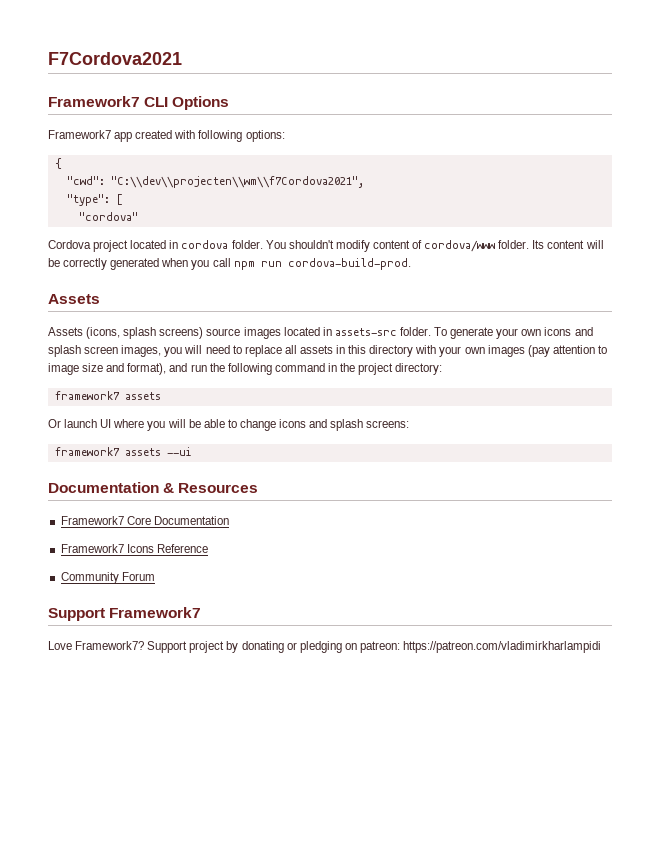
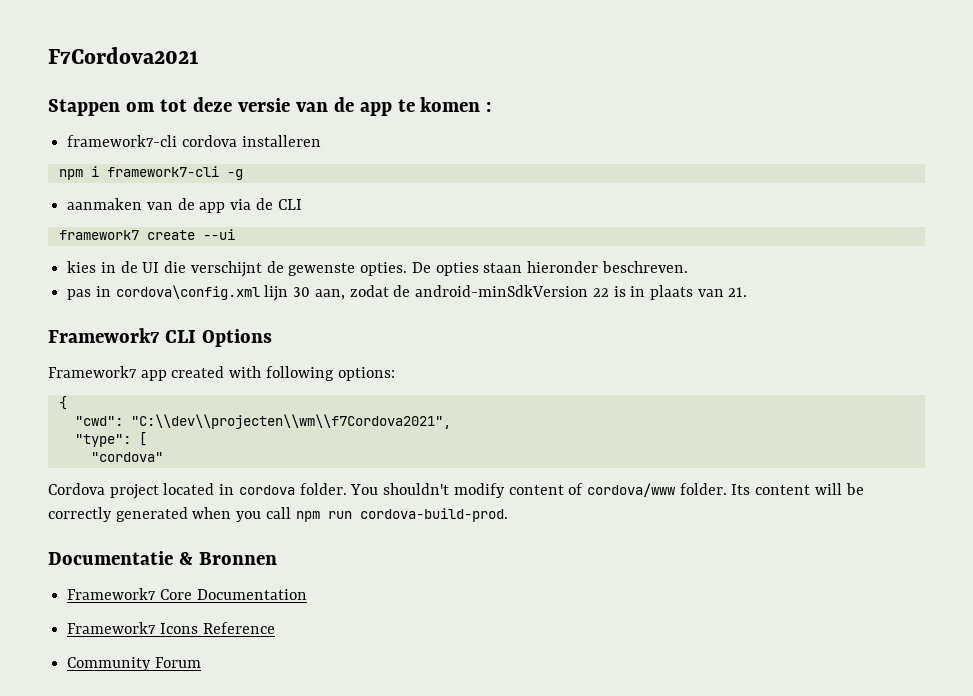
(182, 58) none -> [48,97,492,116] [67,135,321,147] [58,166,243,180] [67,198,302,213] [58,229,235,240] [67,261,688,277] [67,285,748,301] // Stappen om tot deze versie van de app te komen : // framework7-cli cordova installeren // npm i framework7-cli -g // aanmaken van de app via de CLI // framework7 create --ui // kies in de UI die verschijnt de gewenste opties. De opties staan hieronder beschreven. // pas in cordova\config.xml lijn 30 aan, zodat de android-minSdkVersion 22 is in plaats van 21.
[48,294,100,304] [48,327,593,339] [48,345,607,357] [48,363,443,375] [54,391,161,400] [48,419,410,431] [54,447,192,456] [48,482,259,493] Assets // Assets (icons, splash screens) source images located in assets-src folder. To generate your own icons and splash screen images, you will need to replace all assets in this directory with your own images (pay attention to image size and format), and run the following command in the project directory: // framework7 assets // Or launch UI where you will be able to change icons and splash screens: // framework7 assets --ui // Documentation & Resources -> [48,551,277,565] Documentatie & Bronnen
[48,607,202,621] [48,641,602,653] // Support Framework7 // Love Framework7? Support project by donating or pledging on patreon: https://patreon.com/vladimirkharlampidi -> (201, 662) none

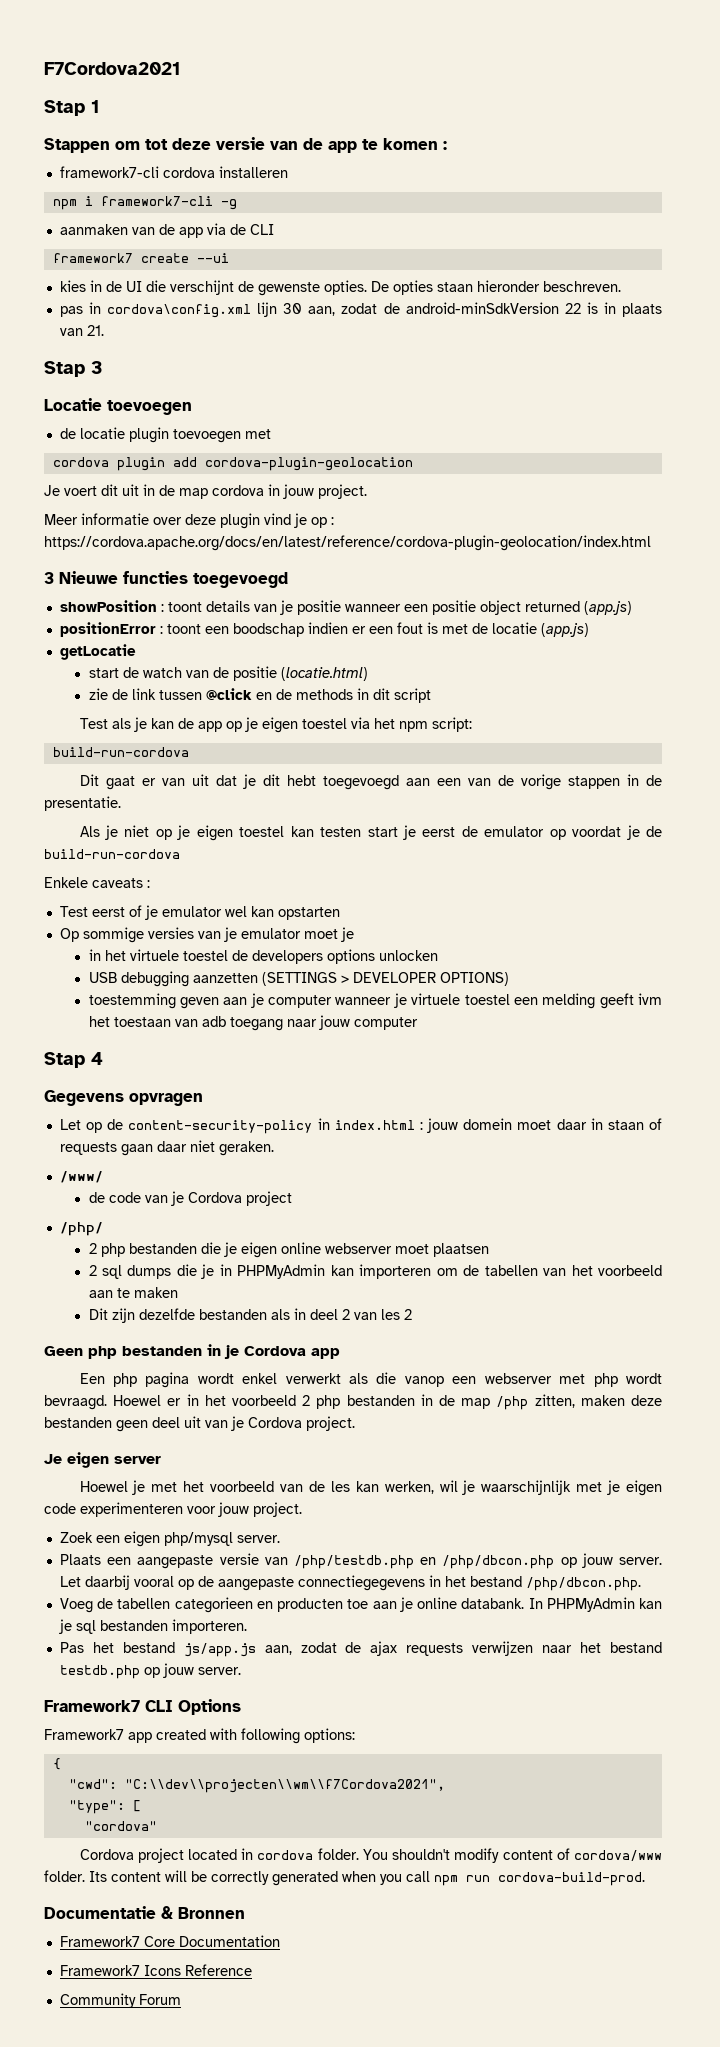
(199, 55) none -> [44,100,100,116] // Stap 1
(748, 292) none -> [44,361,103,377] [44,398,192,415] [59,427,271,443] [52,457,413,471] [44,484,367,499] [44,513,334,529] [44,535,651,551] [44,571,288,588] [59,600,632,615] [59,622,589,637] [59,644,136,660] [88,666,368,681] [88,688,431,703] [79,717,472,733] [52,747,189,757] [79,774,663,790] [44,796,121,811] [79,825,662,841] [44,849,180,859] [44,877,150,888] [59,905,340,920] [59,927,354,943] [88,949,438,964] [88,971,509,987] [88,993,662,1009] [88,1015,418,1031] [44,1052,103,1068] [44,1090,203,1106] [59,1118,662,1134] [59,1140,274,1156] [59,1171,103,1183] [88,1191,292,1206] [59,1222,103,1236] [88,1242,489,1258] [88,1264,663,1279] [88,1287,178,1298] [88,1308,412,1323] [44,1344,340,1359] [79,1372,662,1388] [44,1394,662,1410] [44,1416,355,1432] [44,1452,161,1468] [79,1480,663,1496] [44,1502,302,1517] [59,1531,280,1547] [59,1553,662,1569] [59,1575,641,1591] [59,1597,662,1613] [58,1619,247,1634] [59,1641,663,1657] [59,1663,241,1679] // Stap 3 // Locatie toevoegen // de locatie plugin toevoegen met // cordova plugin add cordova-plugin-geolocation // Je voert dit uit in de map cordova in jouw project. // Meer informatie over deze plugin vind je op : https://cordova.apache.org/docs/en/latest/reference/cordova-plugin-geolocation/index.html // 3 Nieuwe functies toegevoegd // showPosition : toont details van je positie wanneer een positie object returned (app.js) // positionError : toont een boodschap indien er een fout is met de locatie (app.js) // getLocatie // start de watch van de positie (locatie.html) // zie de link tussen @click en de methods in dit script // Test als je kan de app op je eigen toestel via het npm script: // build-run-cordova // Dit gaat er van uit dat je dit hebt toegevoegd aan een van de vorige stappen in de presentatie. // Als je niet op je eigen toestel kan testen start je eerst de emulator op voordat je de build-run-cordova // Enkele caveats : // Test eerst of je emulator wel kan opstarten // Op sommige versies van je emulator moet je // in het virtuele toestel de developers options unlocken // USB debugging aanzetten (SETTINGS > DEVELOPER OPTIONS) // toestemming geven aan je computer wanneer je virtuele toestel een melding geeft ivm het toestaan van adb toegang naar jouw computer // Stap 4 // Gegevens opvragen // Let op de content-security-policy in index.html : jouw domein moet daar in staan of requests gaan daar niet geraken. // /www/ // de code van je Cordova project // /php/ // 2 php bestanden die je eigen online webserver moet plaatsen // 2 sql dumps die je in PHPMyAdmin kan importeren om de tabellen van het voorbeeld aan te maken // Dit zijn dezelfde bestanden als in deel 2 van les 2 // Geen php bestanden in je Cordova app // Een php pagina wordt enkel verwerkt als die vanop een webserver met php wordt bevraagd. Hoewel er in het voorbeeld 2 php bestanden in de map /php zitten, maken deze bestanden geen deel uit van je Cordova project. // Je eigen server // Hoewel je met het voorbeeld van de les kan werken, wil je waarschijnlijk met je eigen code experimenteren voor jouw project. // Zoek een eigen php/mysql server. // Plaats een aangepaste versie van /php/testdb.php en /php/dbcon.php op jouw server. Let daarbij vooral op de aangepaste connectiegegevens in het bestand /php/dbcon.php. // Voeg de tabellen categorieen en producten toe aan je online databank. In PHPMyAdmin kan je sql bestanden importeren. // Pas het bestand js/app.js aan, zodat de ajax requests verwijzen naar het bestand testdb.php op jouw server.

